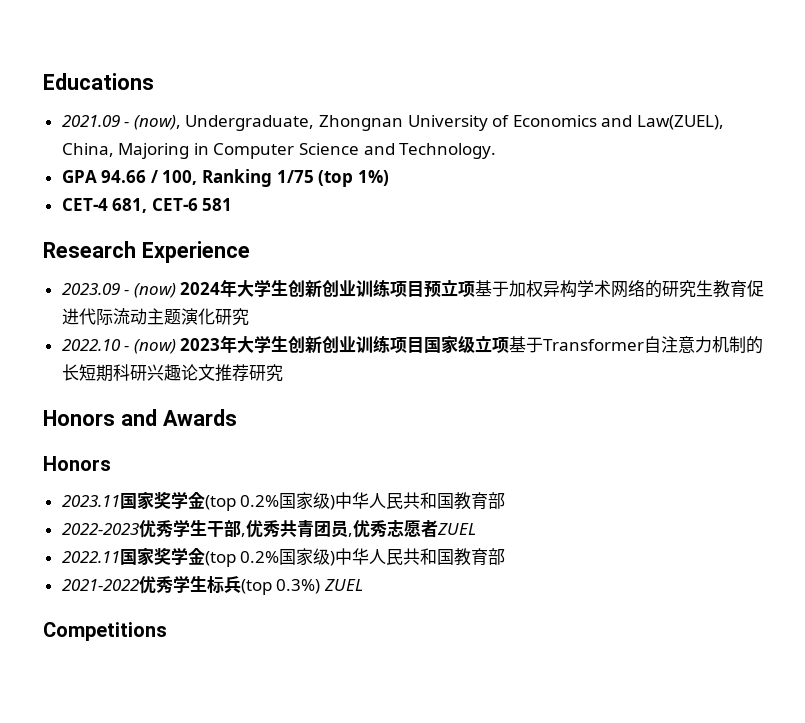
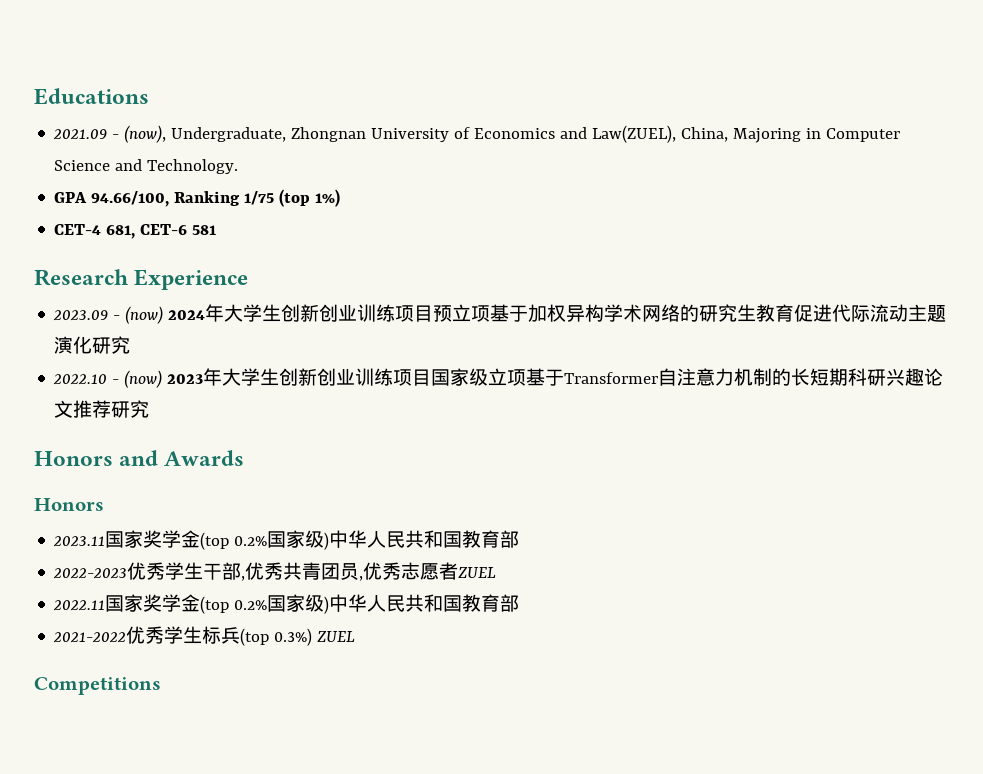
[101,170,198,185] 94.66 / 100, -> [91,191,170,207] 94.66/100,

